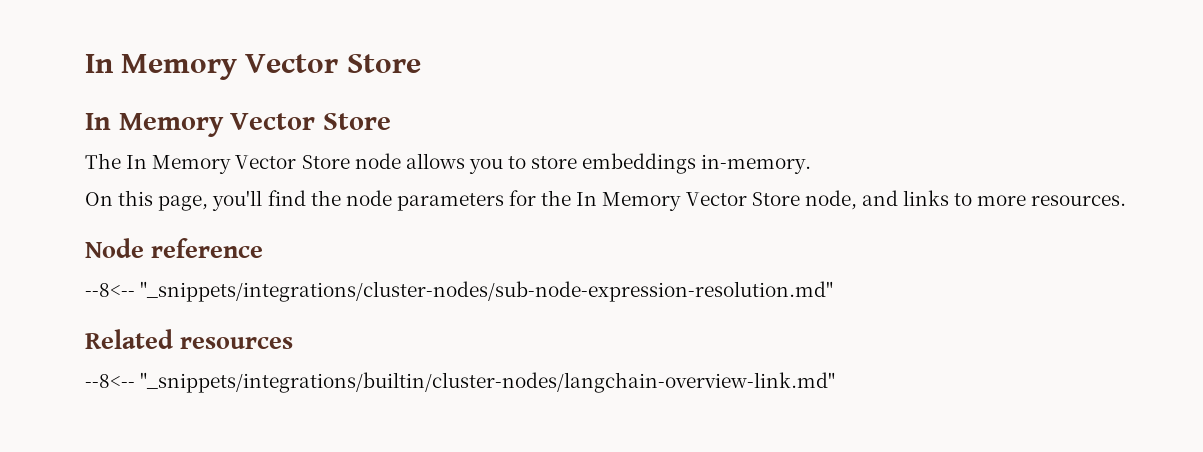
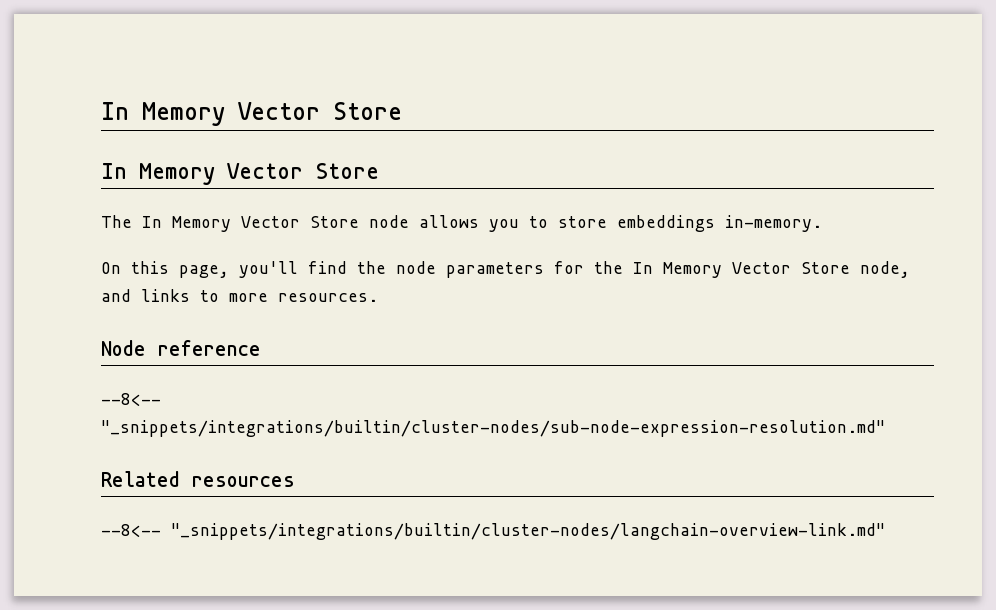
[140,281,834,302] "_snippets/integrations/cluster-nodes/sub-node-expression-resolution.md" -> [101,420,885,437] "_snippets/integrations/builtin/cluster-nodes/sub-node-expression-resolution.md"

